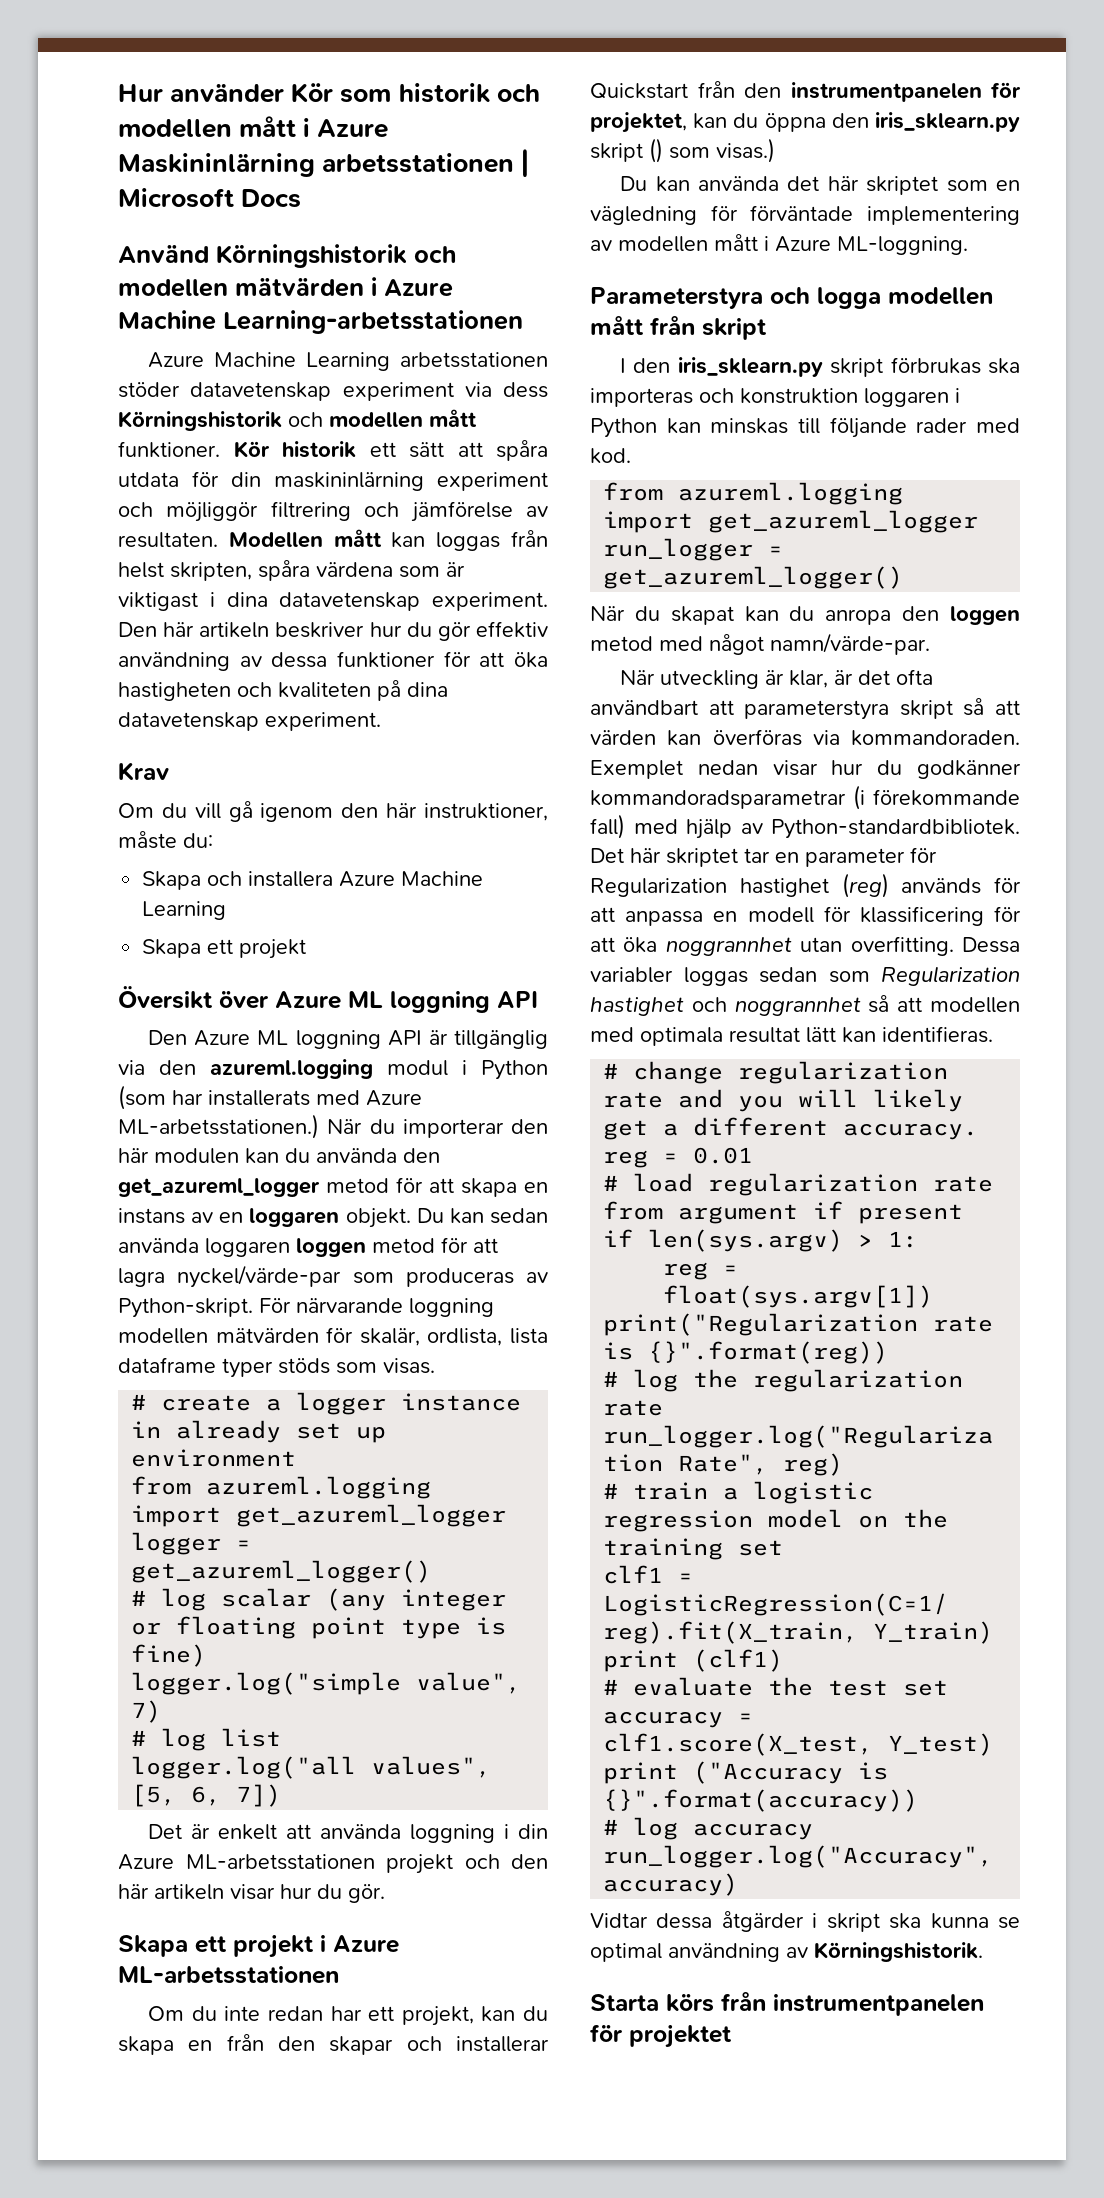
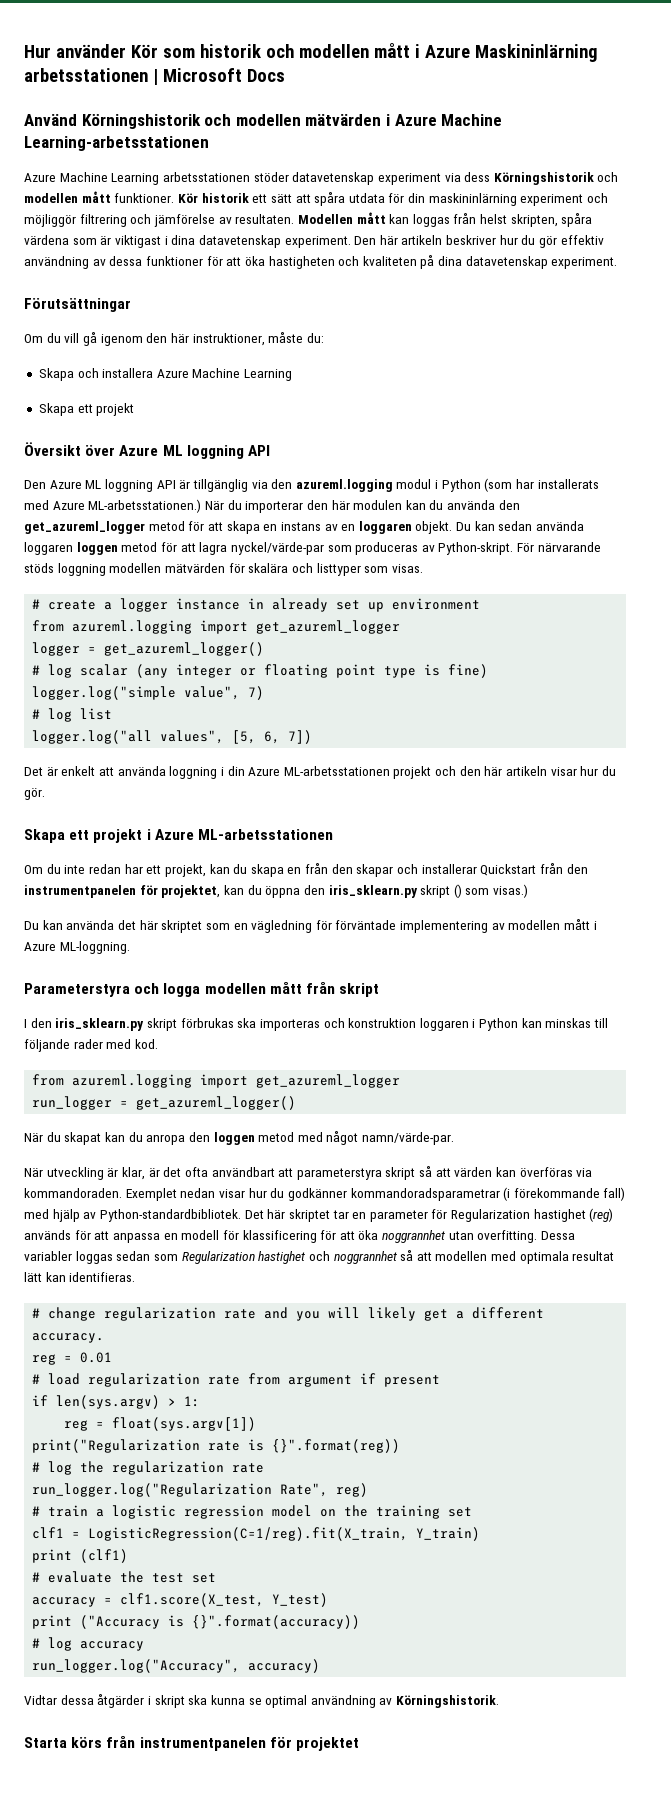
[118,762,169,781] Krav -> [24,298,131,312] Förutsättningar
(403, 1305) none -> [24,563,54,573] stöds
[359,1328,548,1346] [118,1357,330,1378] skalär, ordlista, lista dataframe typer stöds -> [248,563,361,576] skalära och listtyper

